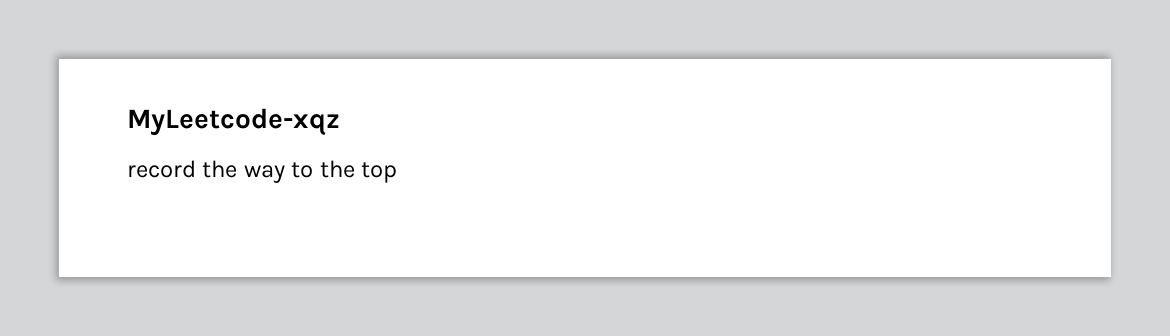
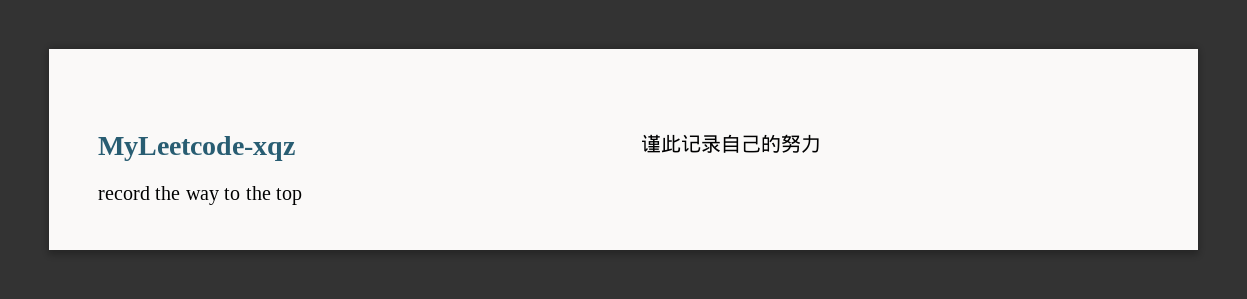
(398, 172) none -> [641,134,821,153] // 谨此记录自己的努力

